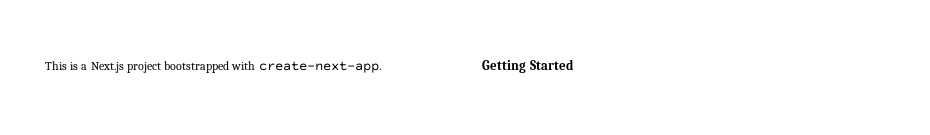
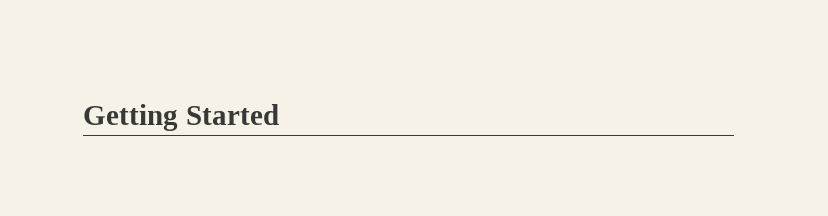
[45,61,381,73] This is a Next.js project bootstrapped with create-next-app. // -> (83, 117) none

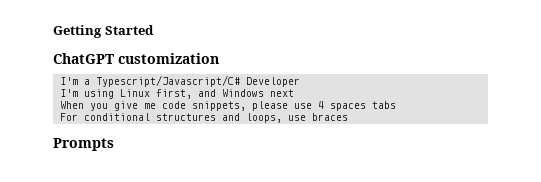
(279, 114) none -> [53,53,219,64] [59,75,300,87] [59,89,294,99] [59,101,396,111] [59,113,348,123] [53,138,114,151] // ChatGPT customization // I'm a Typescript/Javascript/C# Developer // I'm using Linux first, and Windows next // When you give me code snippets, please use 4 spaces tabs // For conditional structures and loops, use braces // Prompts

